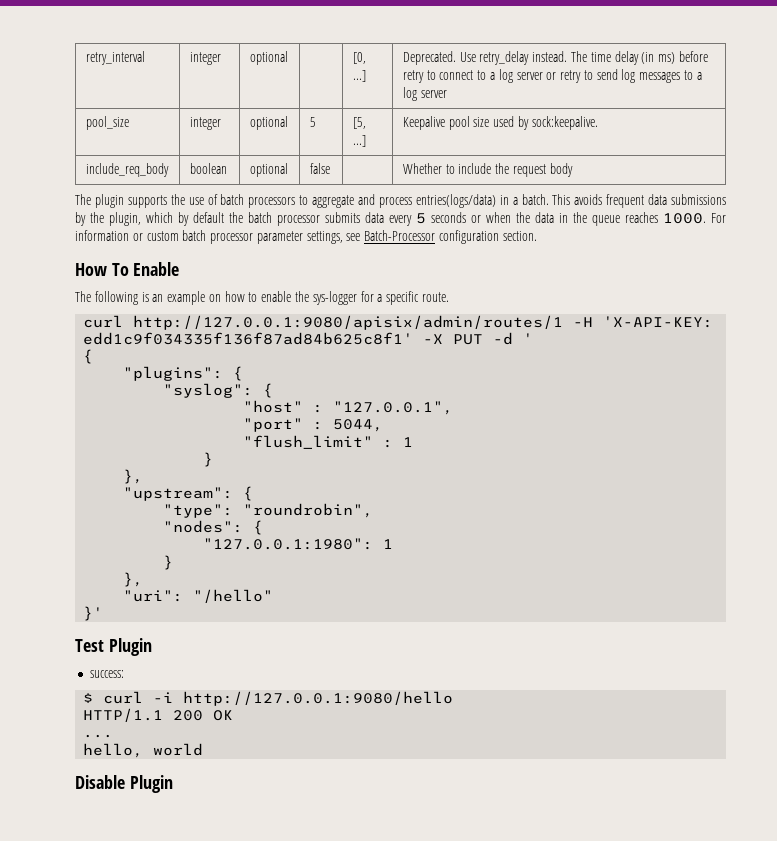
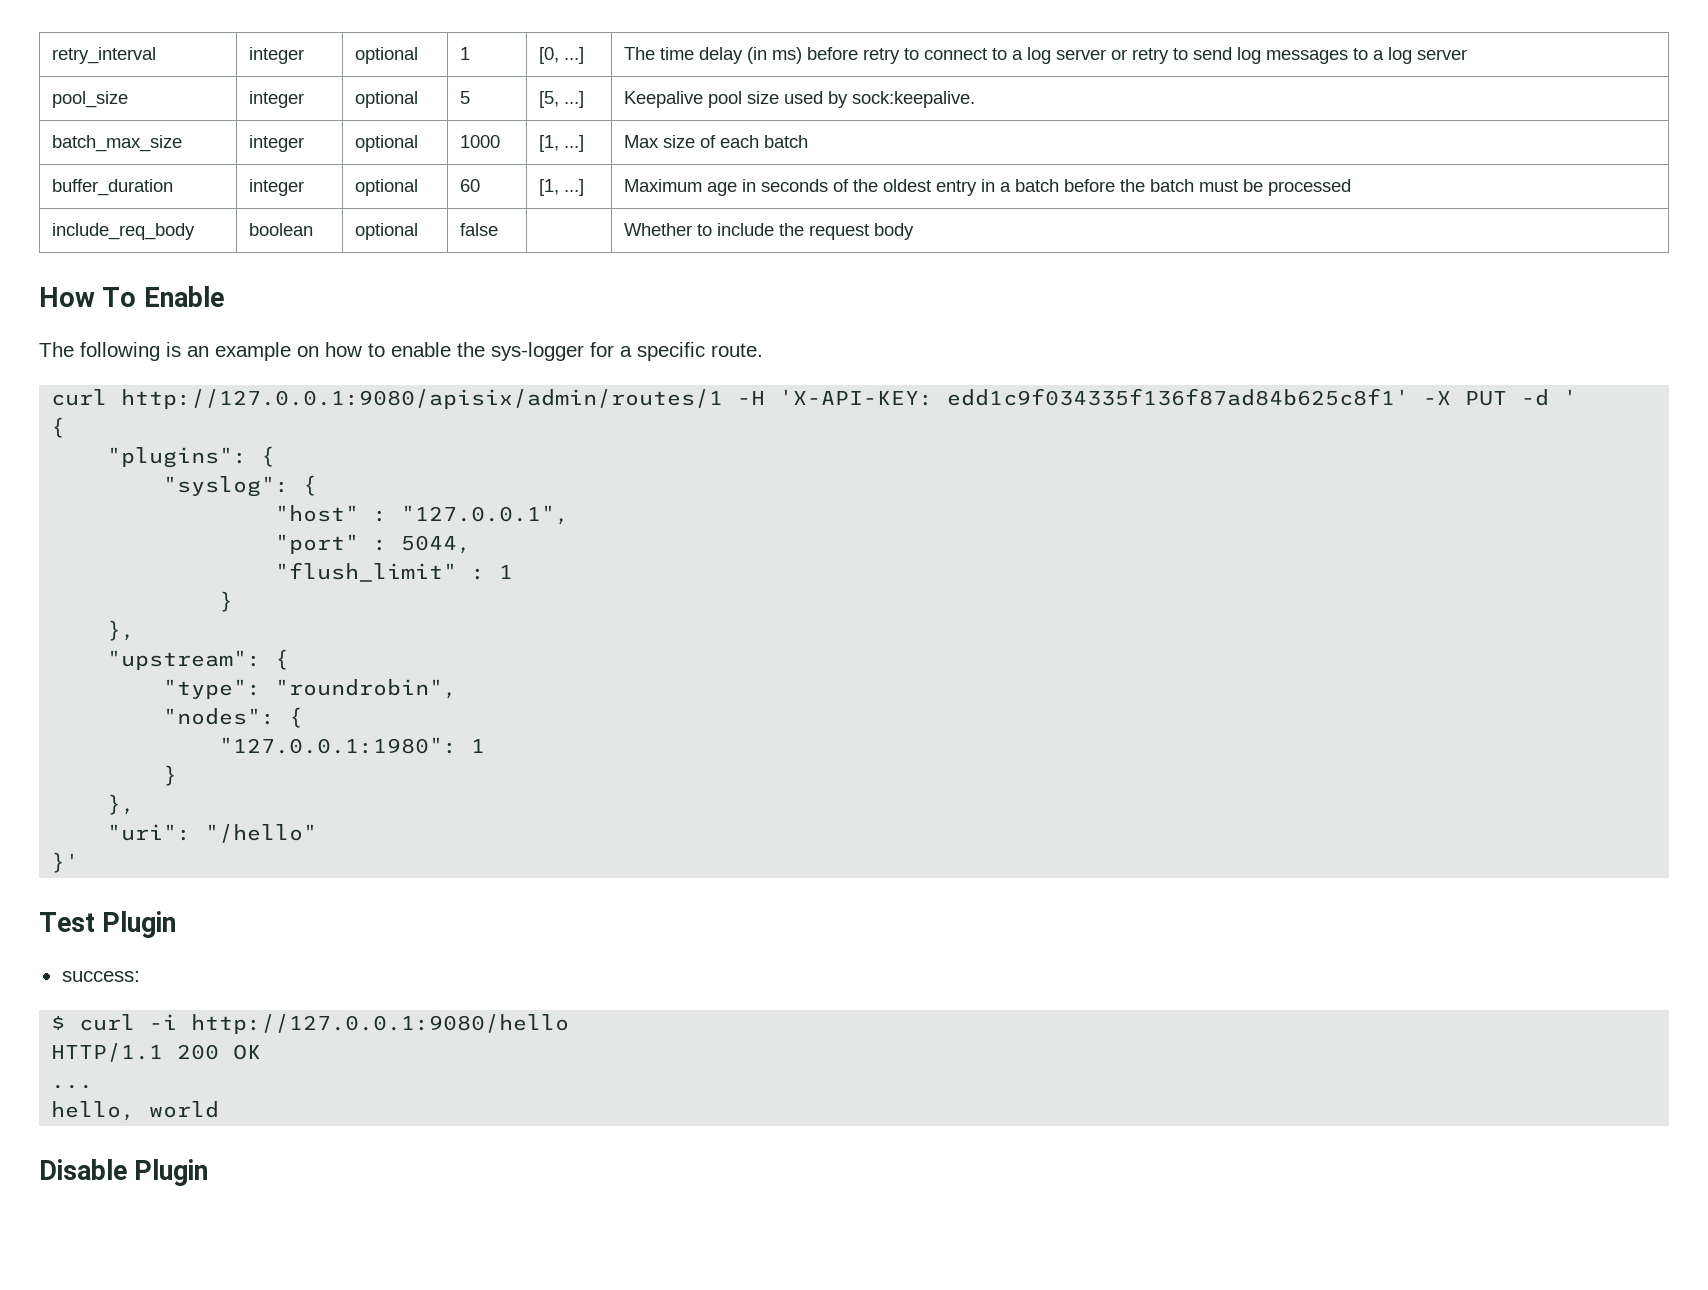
(288, 58) none -> [459,47,470,60] 1
[402,51,568,65] Deprecated. Use retry_delay instead. -> (584, 55) none
(598, 123) none -> [51,135,182,152] [248,135,304,152] [354,135,418,152] [459,135,500,148] [538,135,584,152] [623,135,808,148] [51,179,173,196] [248,179,304,196] [354,179,418,196] [459,179,480,192] [538,179,584,196] [623,179,1351,196] // batch_max_size | integer | optional | 1000 | [1, ...] | Max size of each batch // buffer_duration | integer | optional | 60 | [1, ...] | Maximum age in seconds of the oldest entry in a batch before the batch must be processed
[75,194,726,208] [75,212,726,226] [75,230,537,244] // The plugin supports the use of batch processors to aggregate and process entries(logs/data) in a batch. This avoids frequent data submissions by the plugin, which by default the batch processor submits data every 5 seconds or when the data in the queue reaches 1000. For information or custom batch processor parameter settings, see Batch-Processor configuration section. -> (914, 231) none

